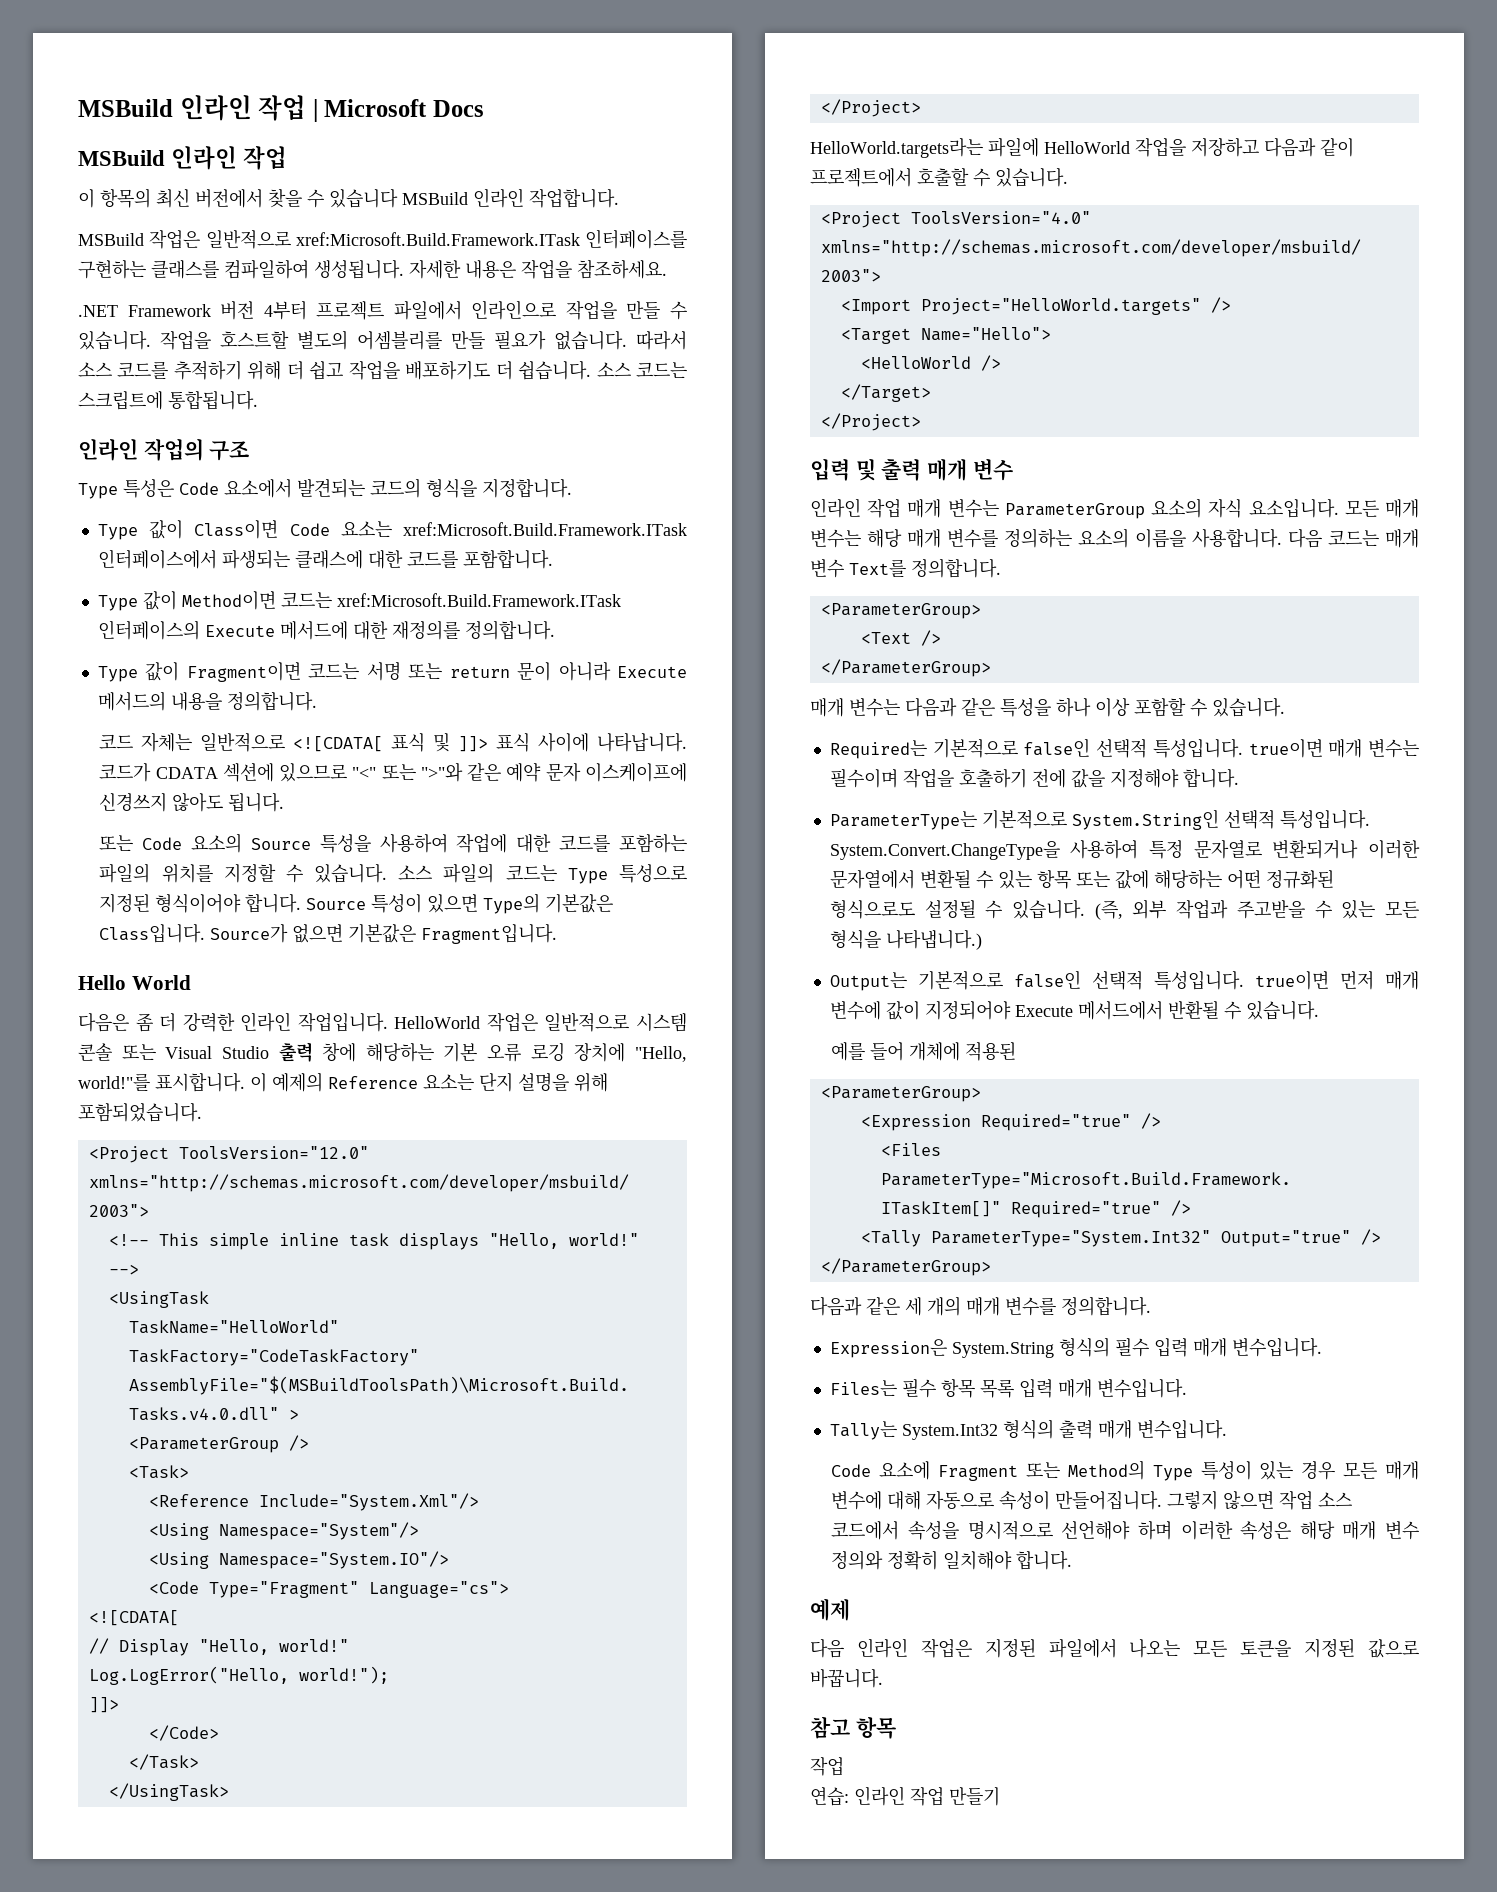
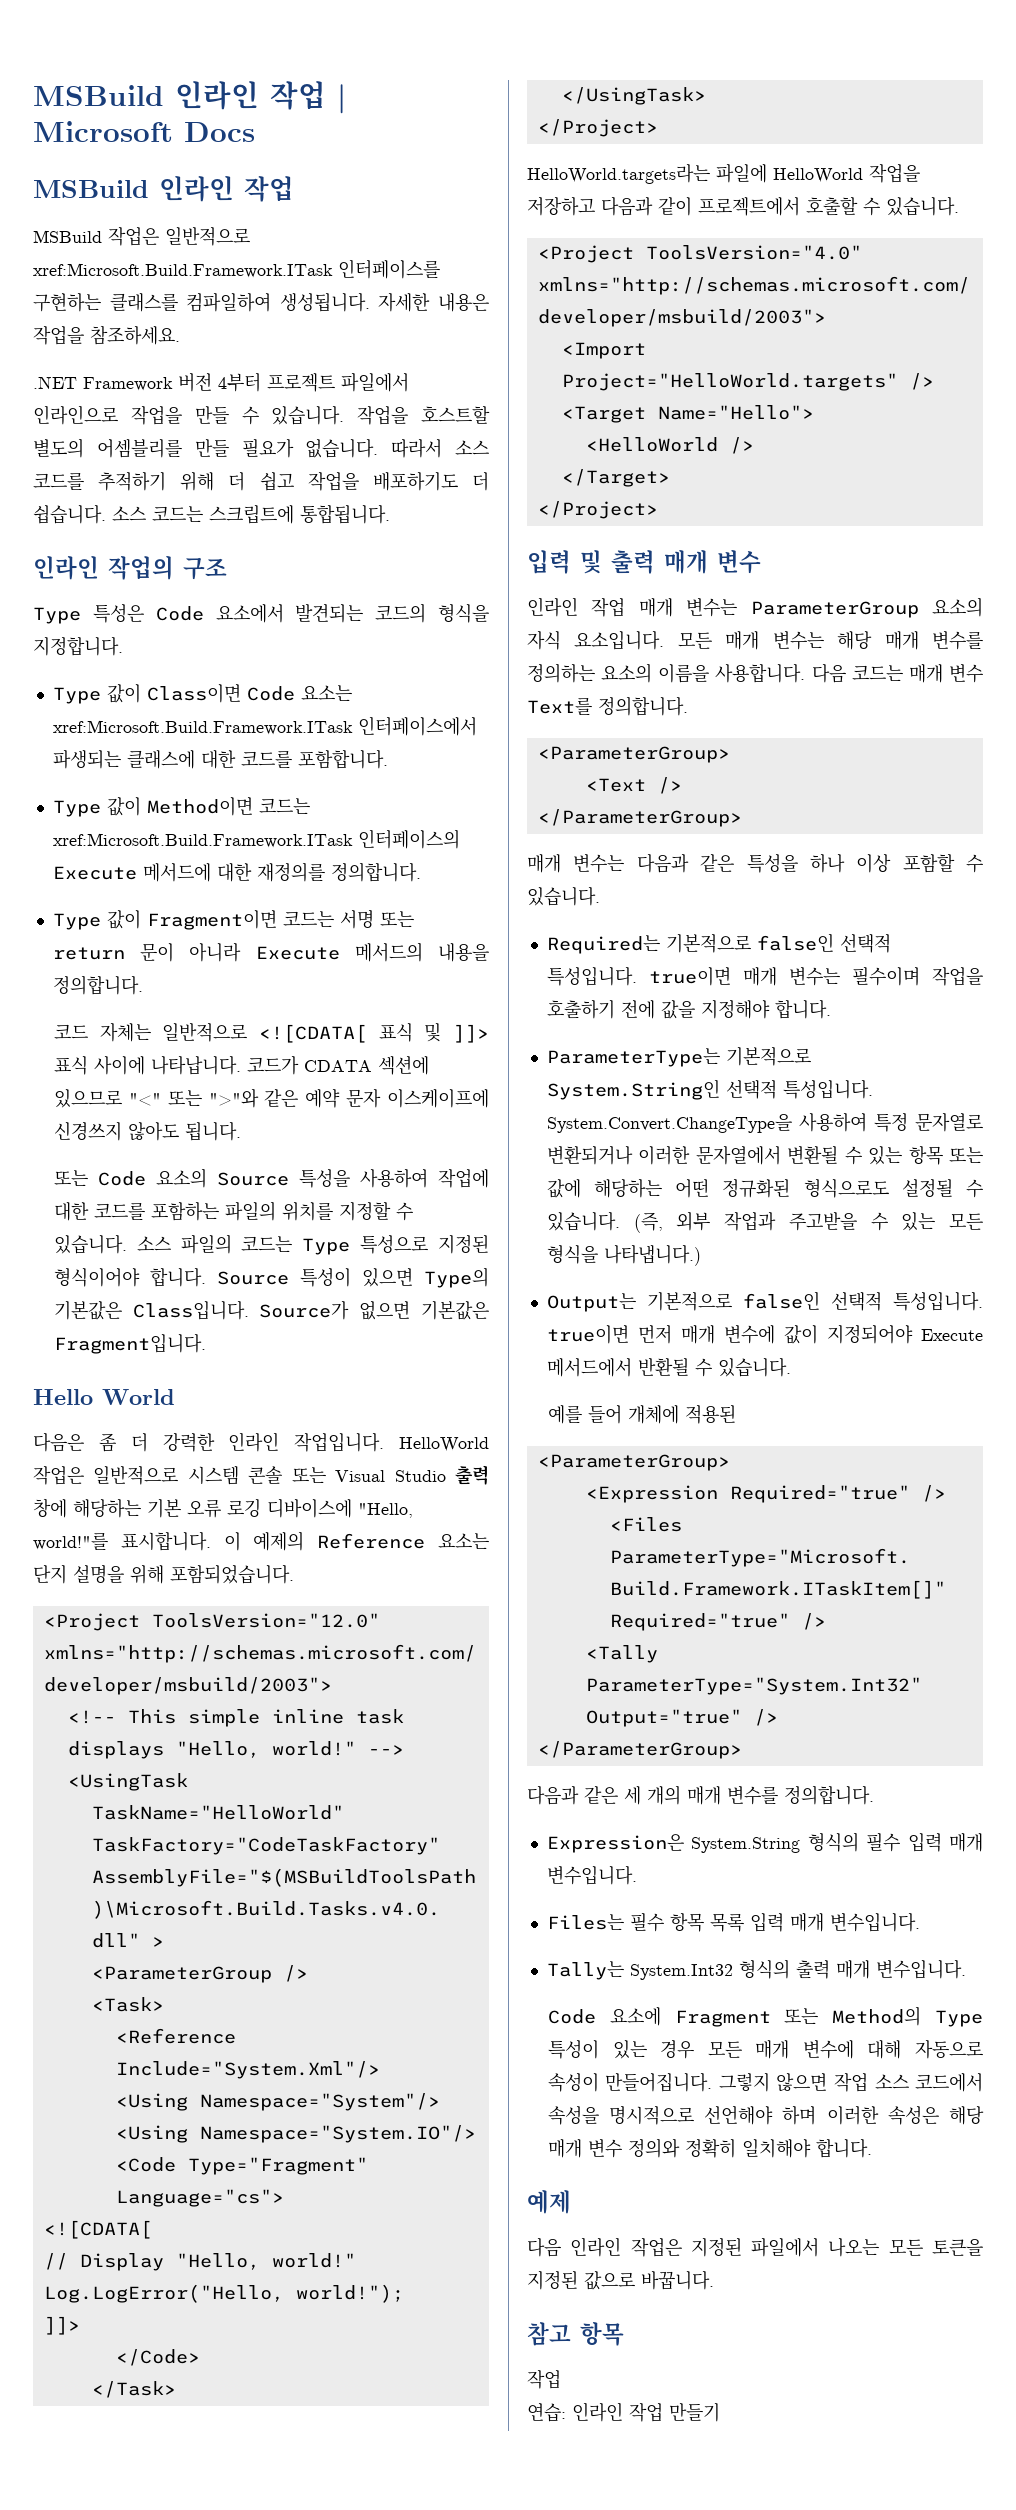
[78,188,619,208] // 이 항목의 최신 버전에서 찾을 수 있습니다 MSBuild 인라인 작업합니다. -> (294, 189) none
[574,1043,626,1062] 장치에 -> [267,1498,352,1518] 디바이스에

